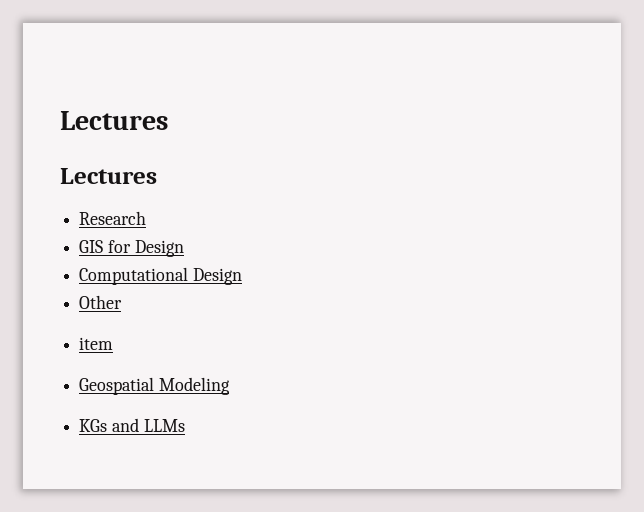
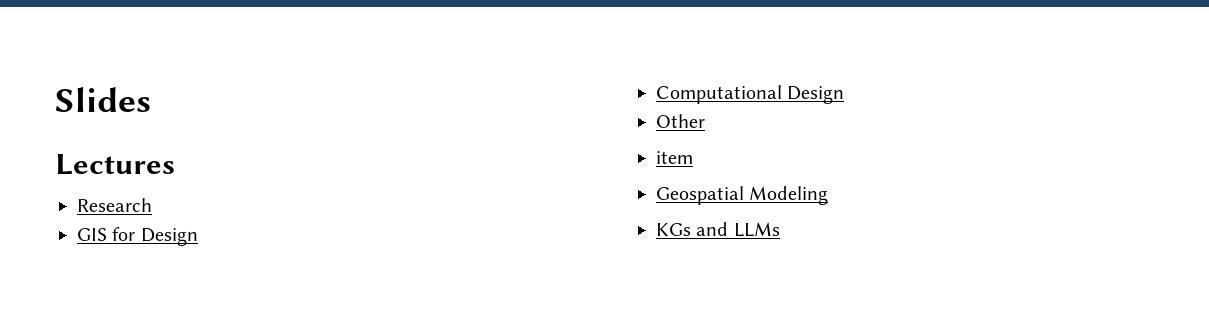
[60,111,168,130] Lectures -> [55,87,151,112] Slides

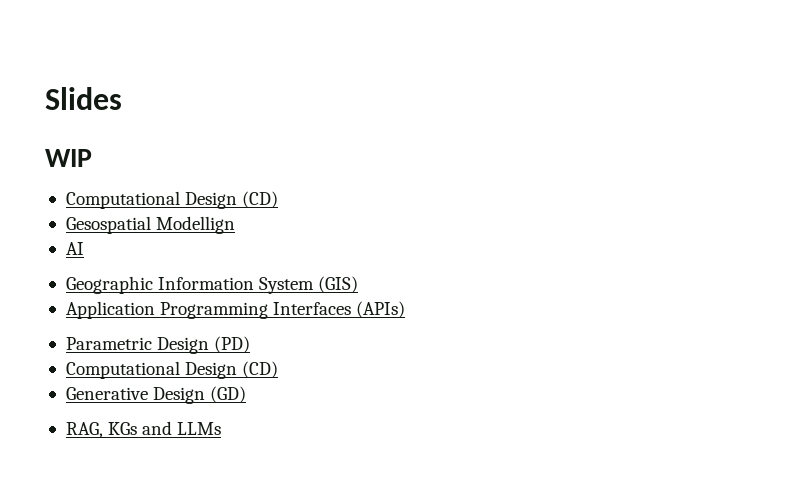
[55,154,175,175] [77,198,152,212] [77,227,198,246] [656,85,845,104] [656,114,705,128] [656,151,693,164] [656,186,829,205] Lectures // Research // GIS for Design // Computational Design // Other // item // Geospatial Modeling // -> [45,149,92,167] [65,191,279,209] [65,216,236,234] [65,242,84,255] [65,276,359,294] [65,301,406,319] [65,336,251,354] [65,361,279,379] [65,386,247,404] [65,422,103,438] WIP // Computational Design (CD) // Gesospatial Modellign // AI // Geographic Information System (GIS) // Application Programming Interfaces (APIs) // Parametric Design (PD) // Computational Design (CD) // Generative Design (GD) // RAG,

